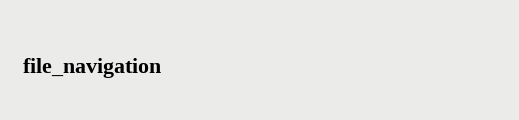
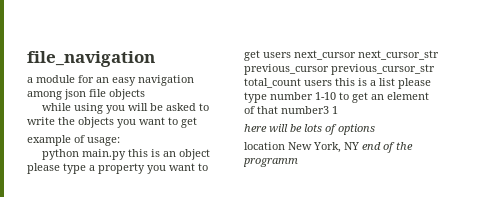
(161, 68) none -> [27,75,194,86] [27,89,145,100] [42,103,210,114] [27,117,197,128] [27,135,120,146] [42,149,211,160] [27,163,208,174] [244,50,439,61] [244,64,435,75] [244,78,431,89] [244,92,429,103] [244,106,338,114] [244,124,375,135] [244,142,413,153] [243,158,298,167] // a module for an easy navigation among json file objects // while using you will be asked to write the objects you want to get // example of usage: // python main.py this is an object please type a property you want to get users next_cursor next_cursor_str previous_cursor previous_cursor_str total_count users this is a list please type number 1-10 to get an element of that number3 1 // here will be lots of options // location New York, NY end of the programm

